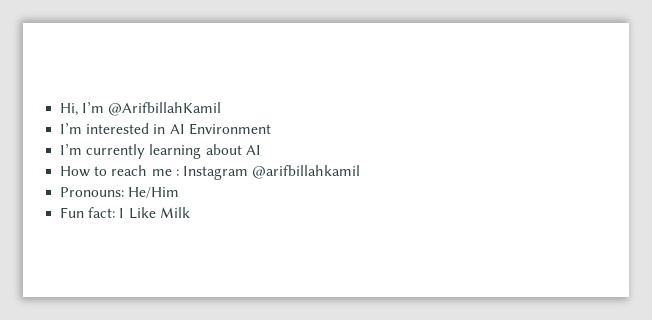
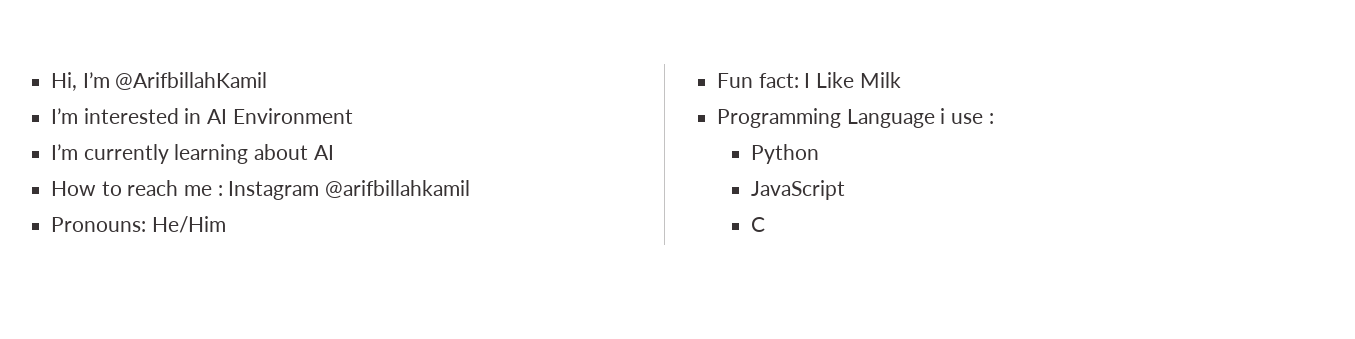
(190, 212) none -> [717,108,994,128] [750,144,819,164] [750,180,845,200] [750,217,765,232] // Programming Language i use : // Python // JavaScript // C

